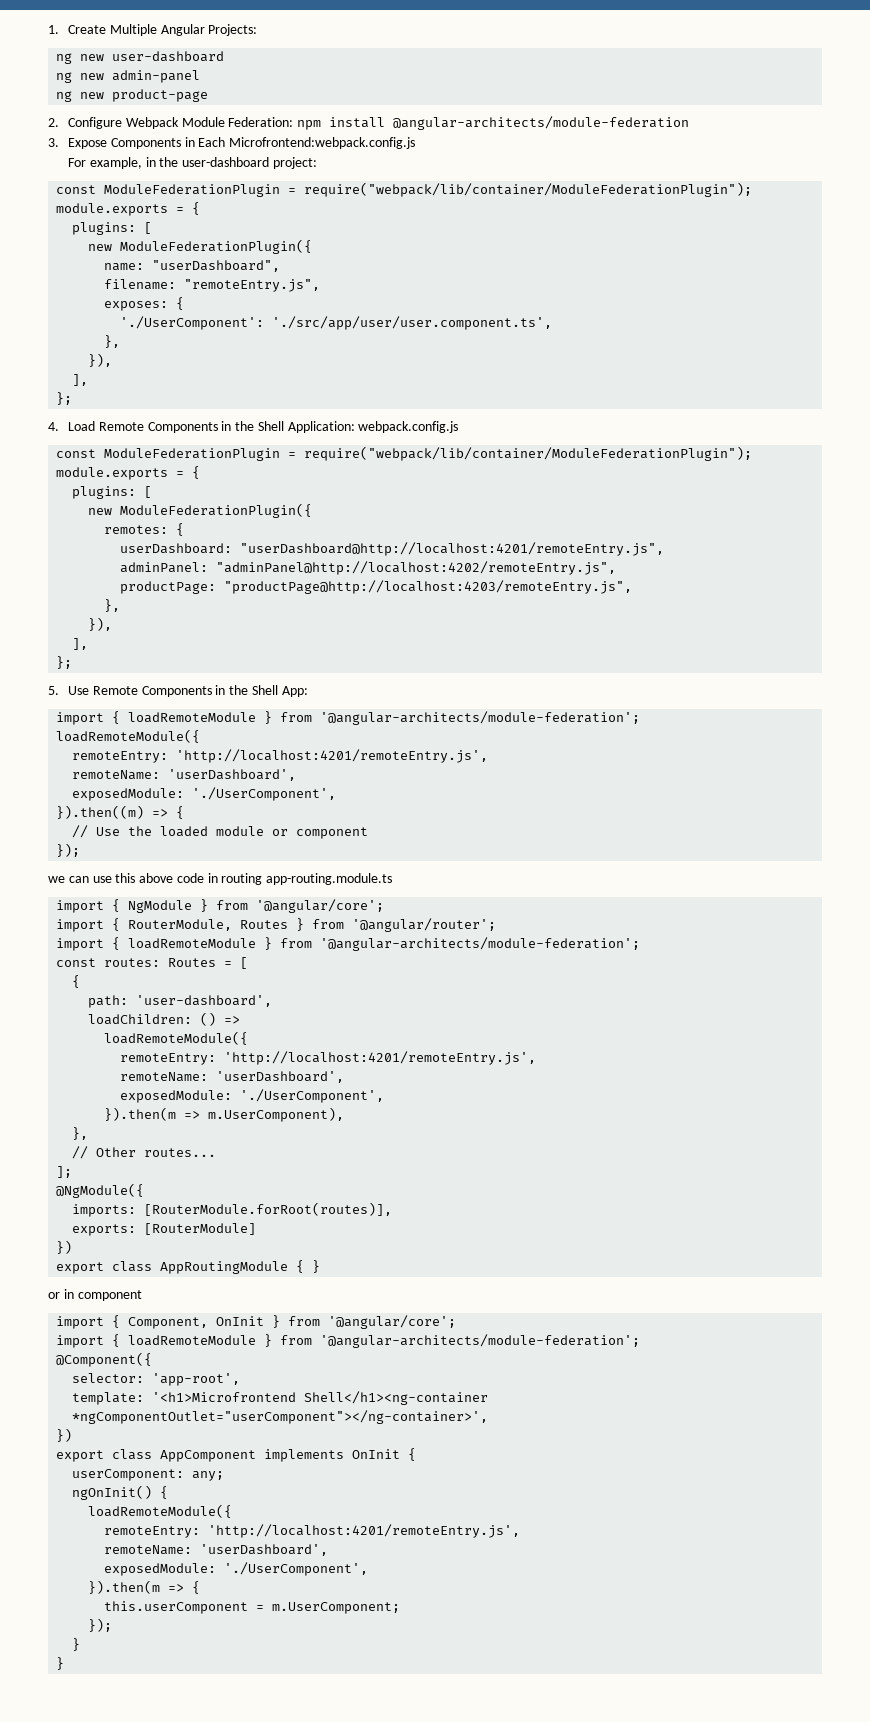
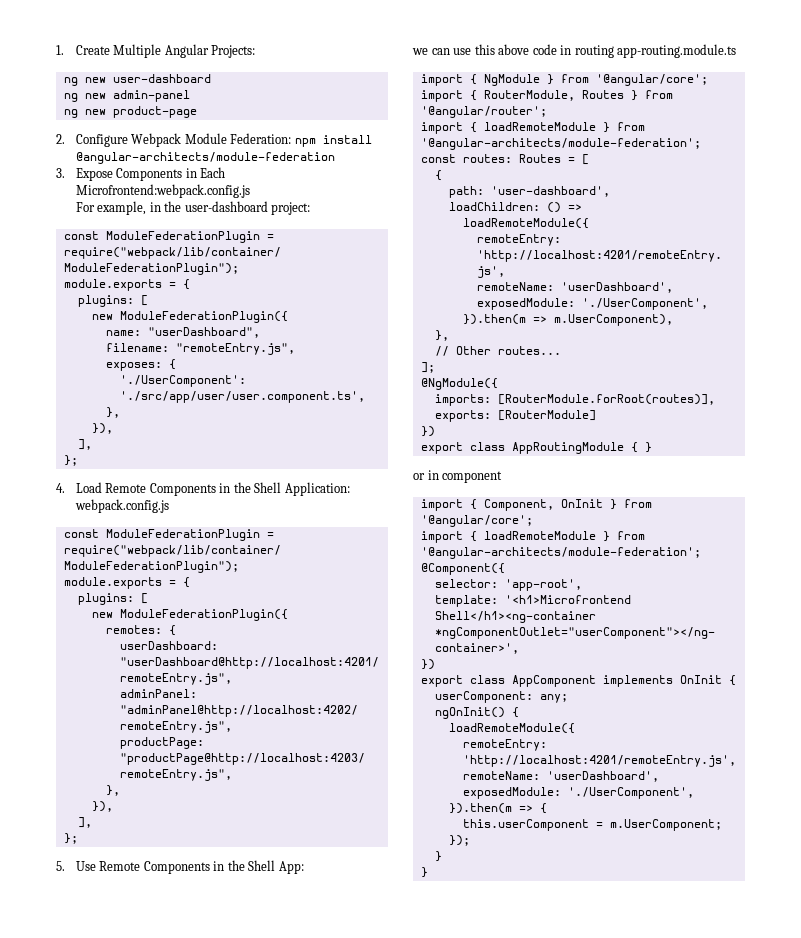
[56,711,641,725] [56,729,201,743] [72,749,489,763] [72,769,297,781] [72,787,337,801] [56,805,185,819] [72,825,369,839] [56,843,81,857] // import { loadRemoteModule } from '@angular-architects/module-federation'; // loadRemoteModule({ // remoteEntry: 'http://localhost:4201/remoteEntry.js', // remoteName: 'userDashboard', // exposedModule: './UserComponent', // }).then((m) => { // // Use the loaded module or component // }); -> (304, 867) none

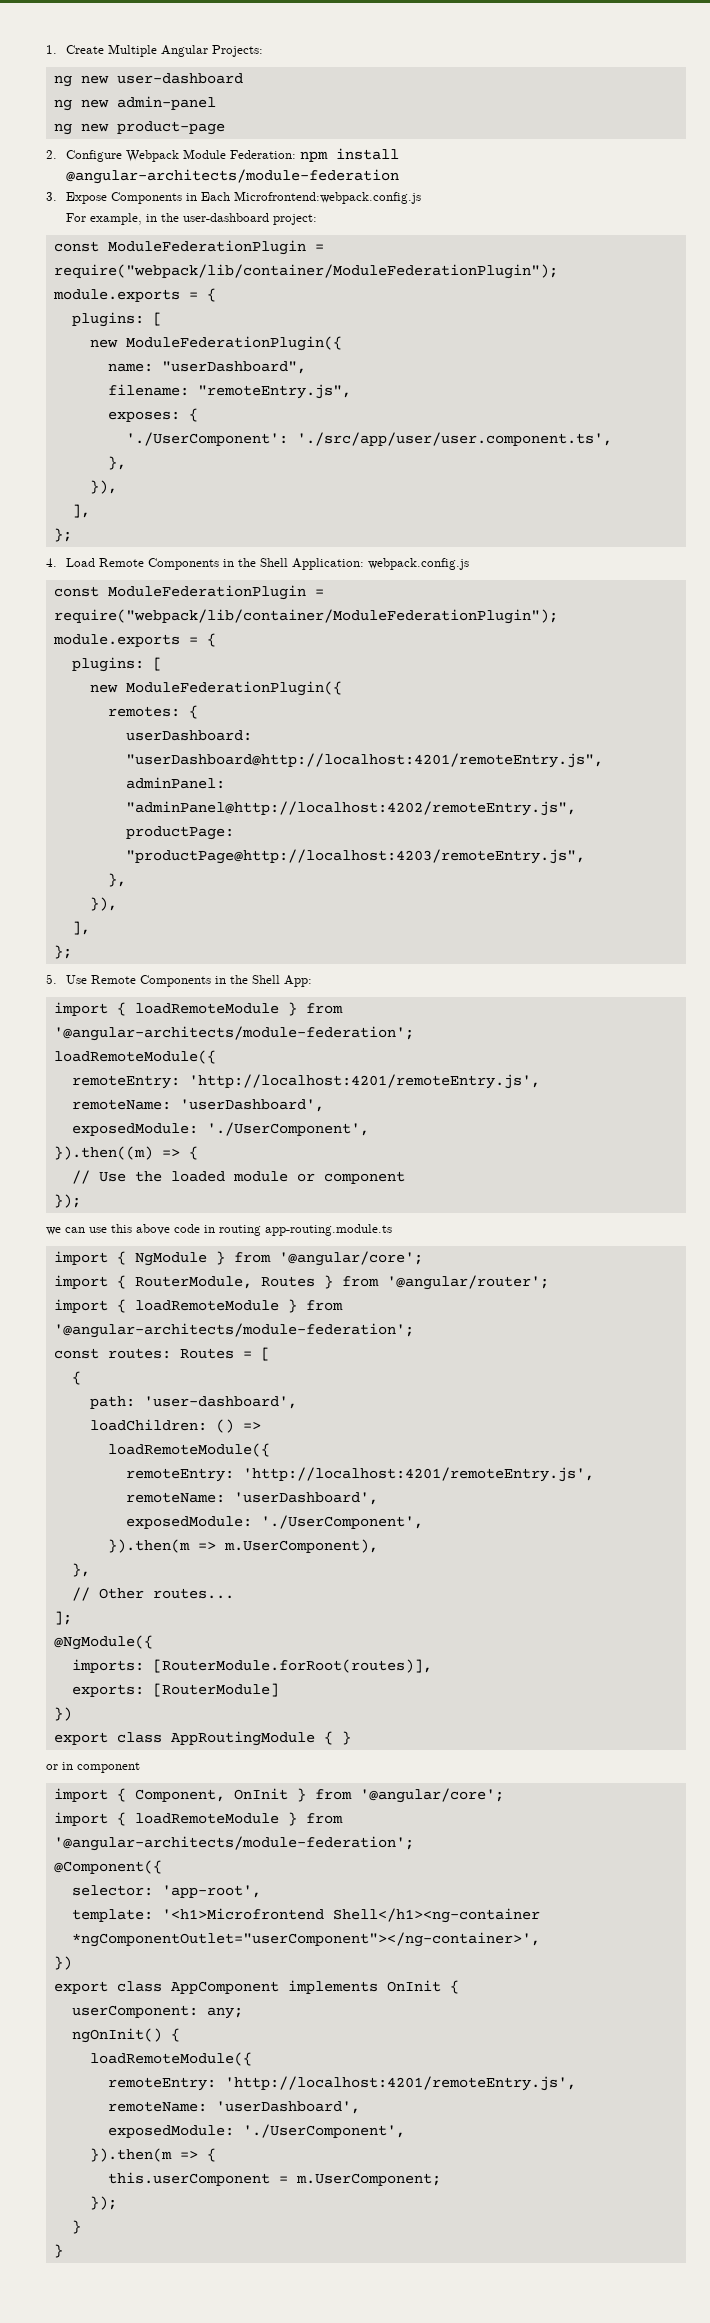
(304, 867) none -> [53,1002,343,1016] [53,1026,414,1041] [53,1050,216,1064] [71,1074,540,1089] [71,1099,324,1112] [71,1122,369,1136] [53,1146,198,1160] [71,1170,405,1184] [53,1194,81,1208] // import { loadRemoteModule } from '@angular-architects/module-federation'; // loadRemoteModule({ // remoteEntry: 'http://localhost:4201/remoteEntry.js', // remoteName: 'userDashboard', // exposedModule: './UserComponent', // }).then((m) => { // // Use the loaded module or component // });

